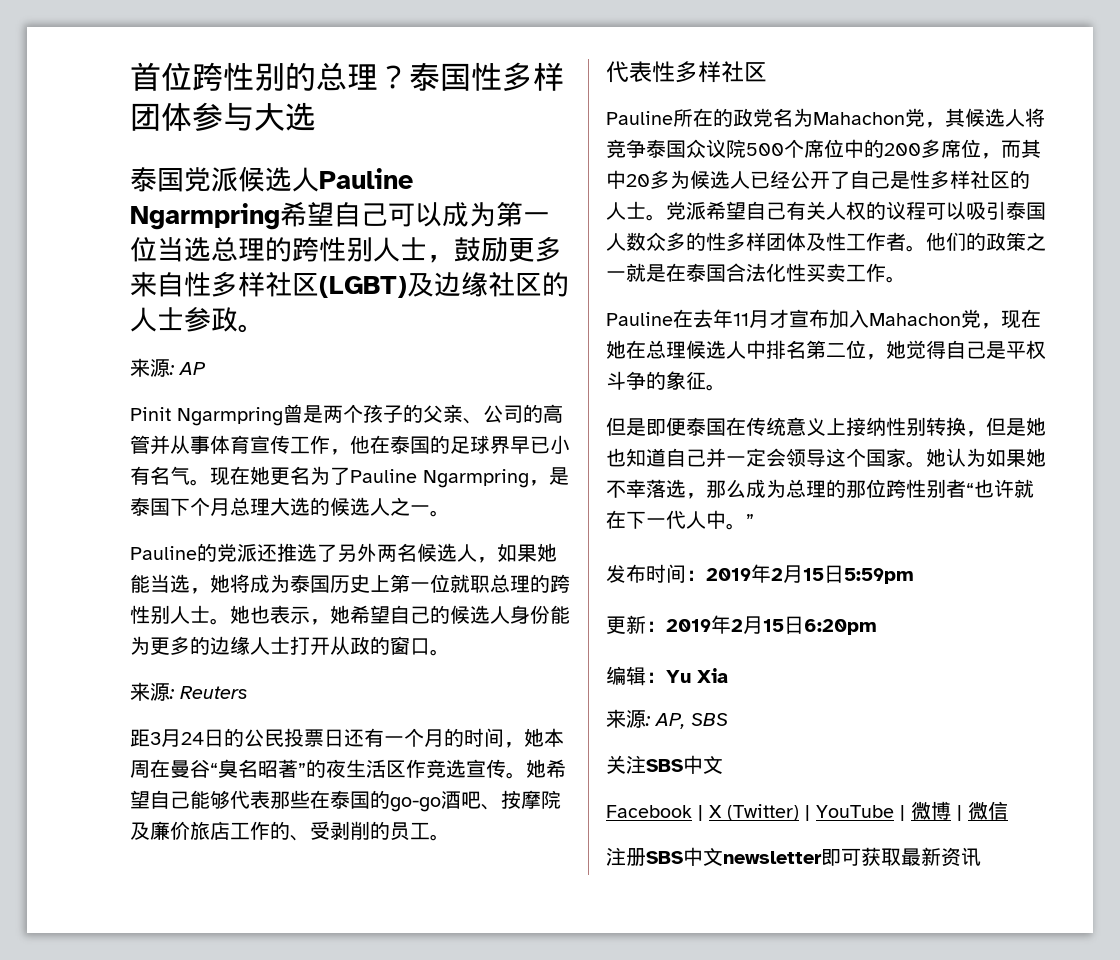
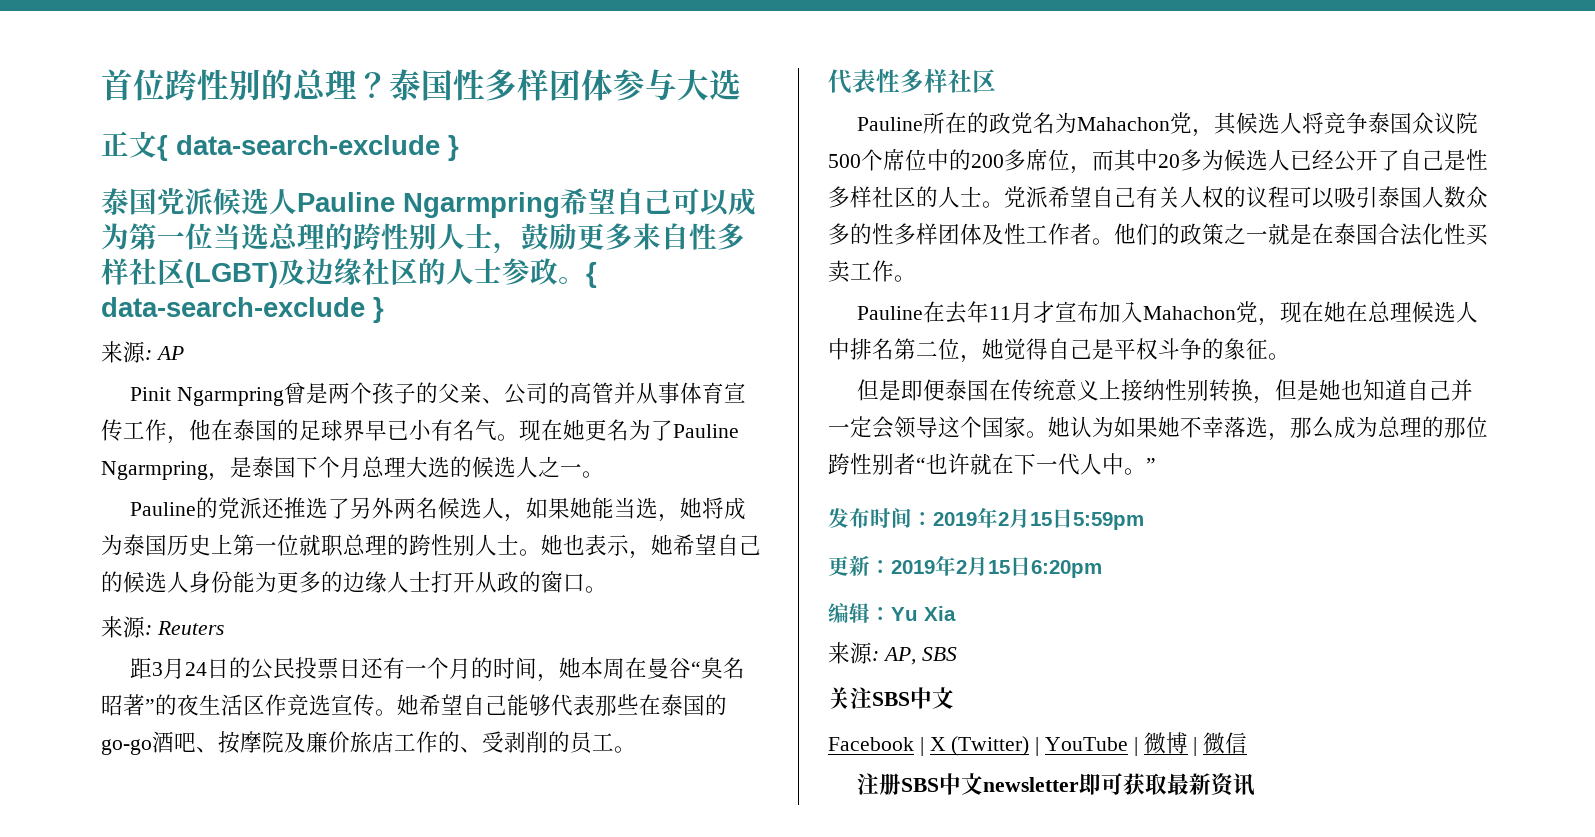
(316, 116) none -> [101,131,459,161] // 正文{ data-search-exclude }
(265, 328) none -> [586,262,597,288] [101,297,384,323] { data-search-exclude }

